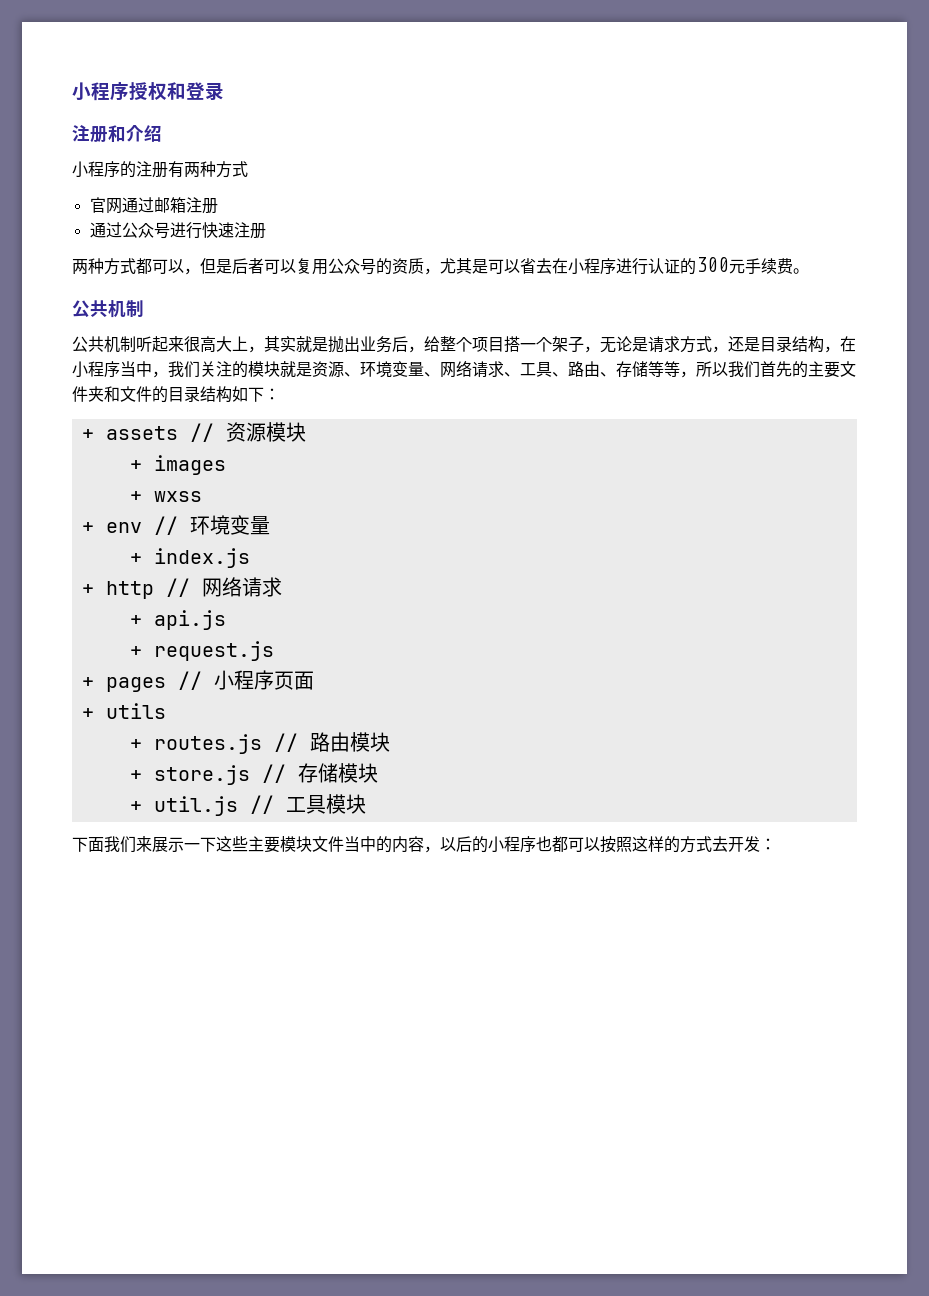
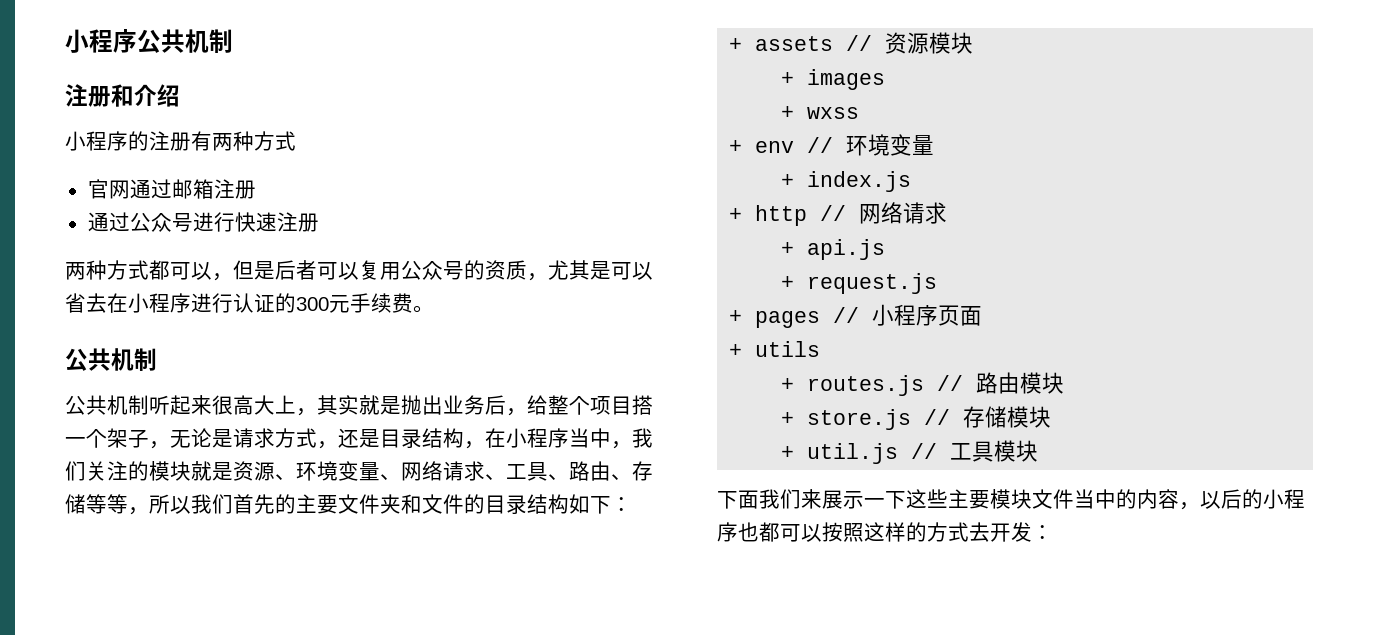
[72,82,224,101] 小程序授权和登录 -> [65,29,233,53] 小程序公共机制

